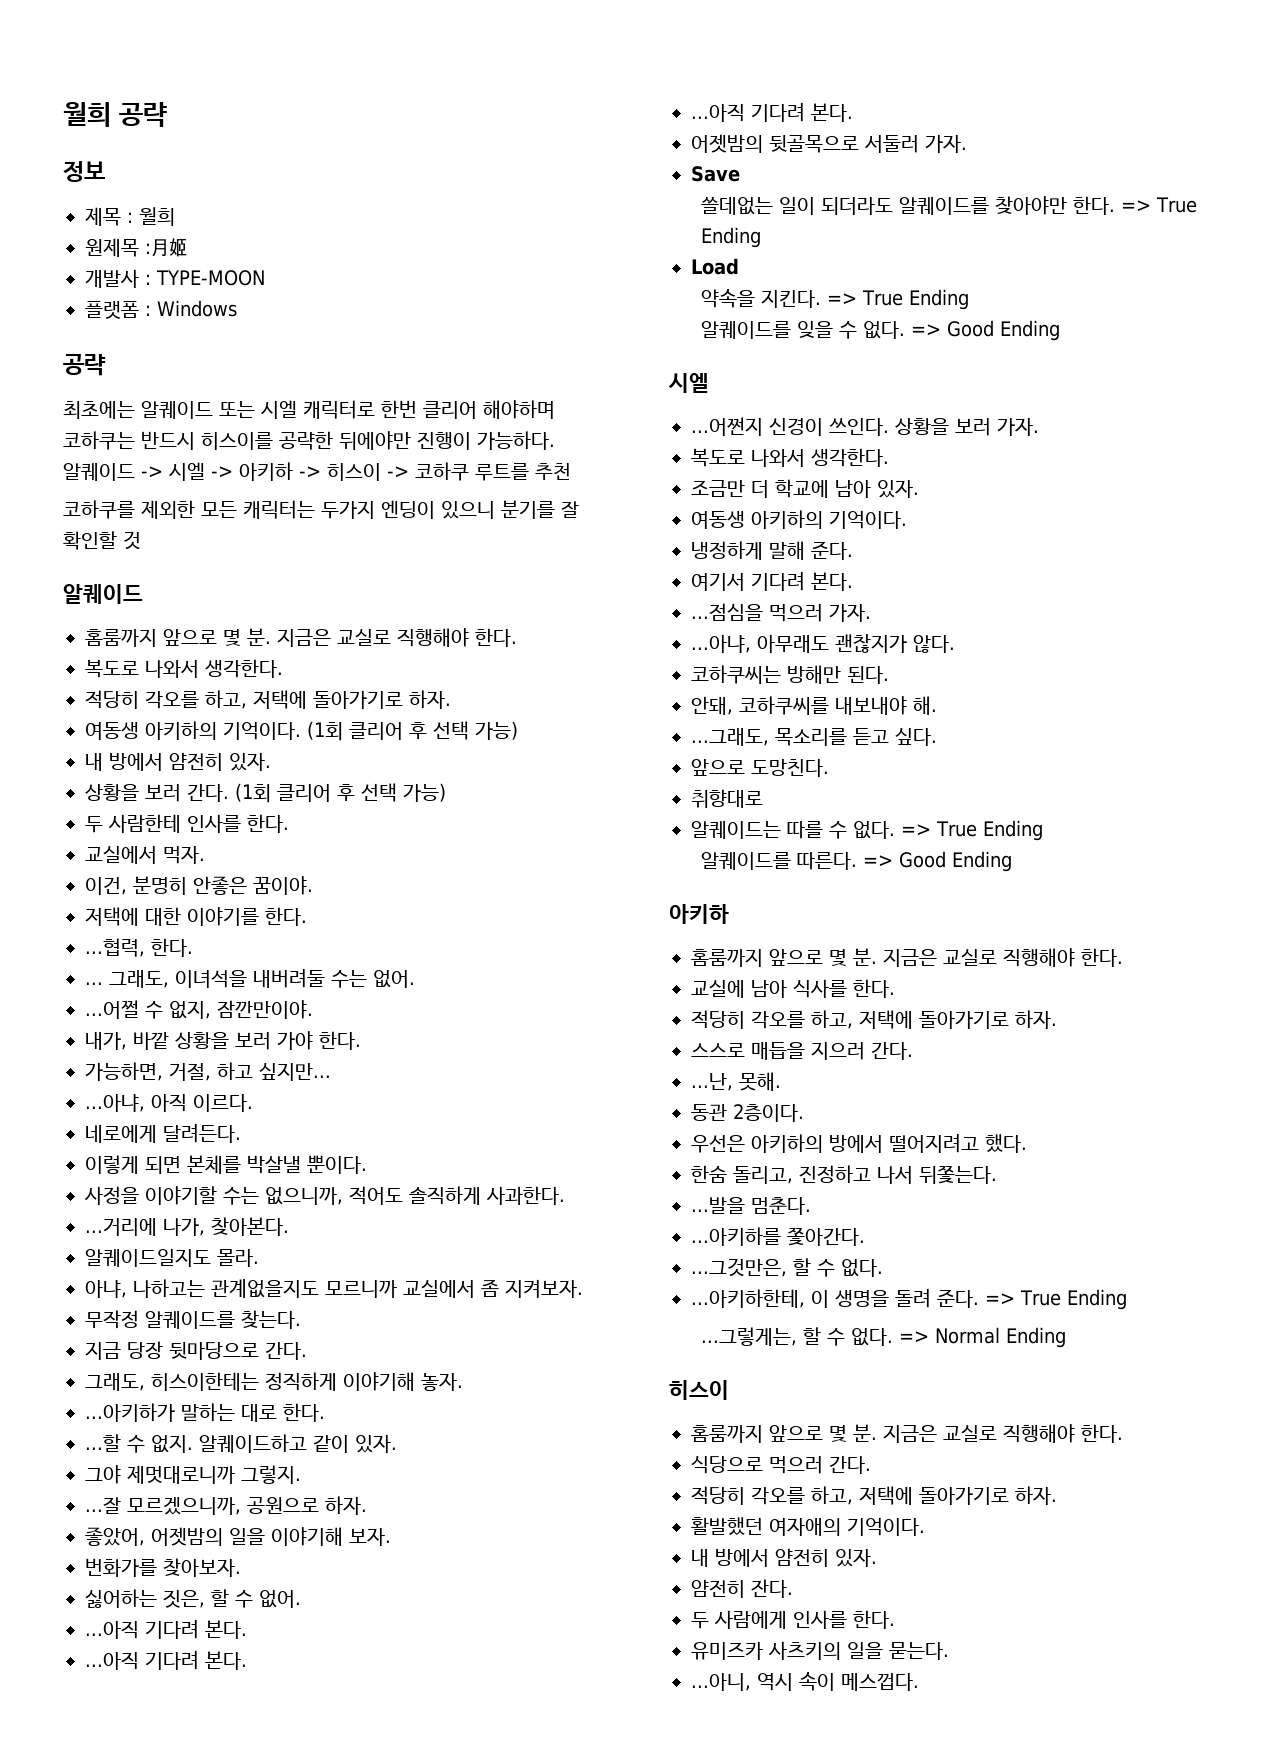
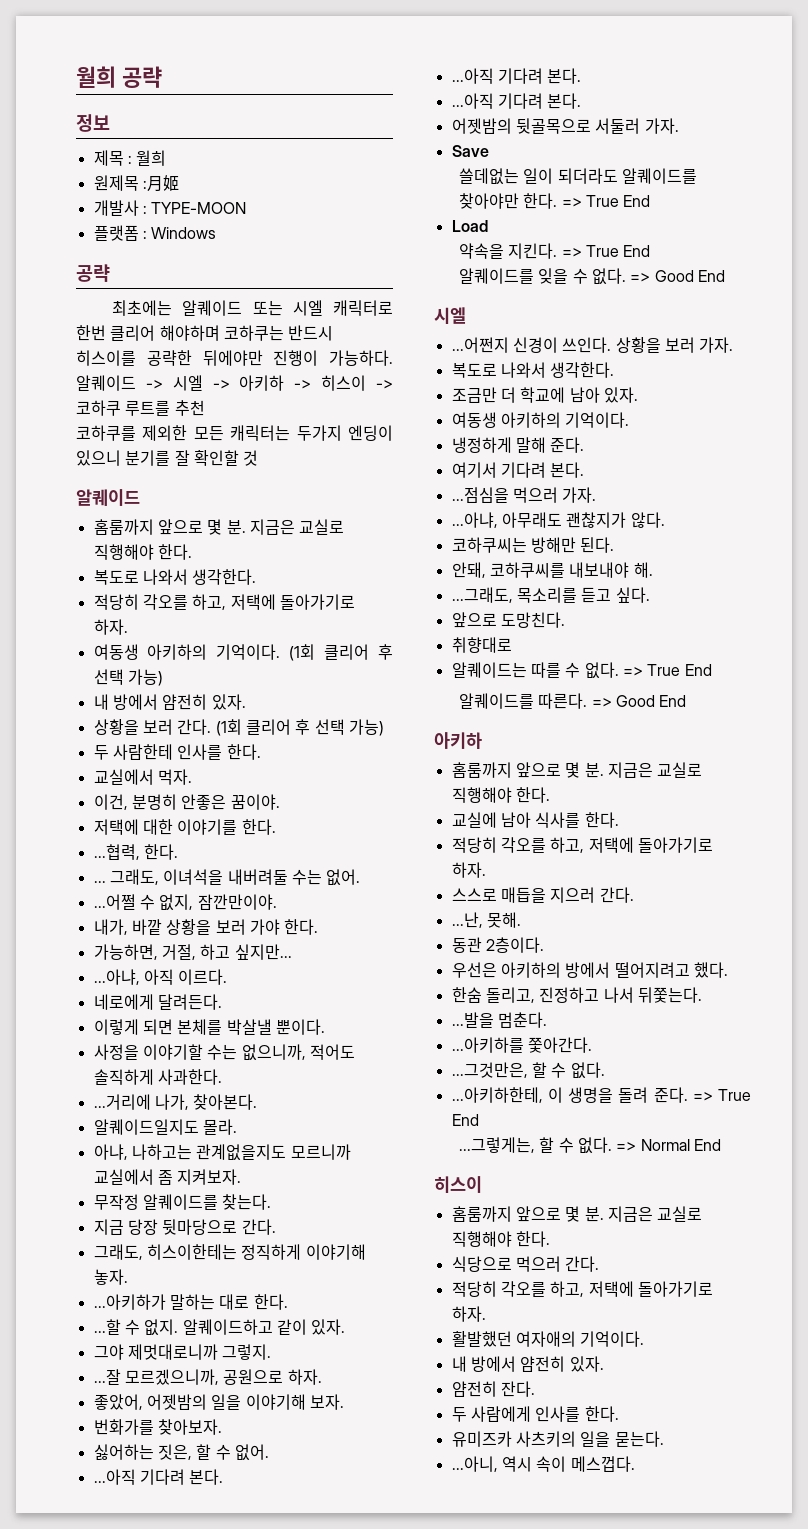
[700,227,761,248] Ending -> [623,195,651,207] End
[908,289,969,310] Ending -> [623,245,651,257] End
[999,320,1060,341] Ending -> [697,270,725,282] End
[982,820,1043,841] Ending -> [684,664,712,676] End
[951,851,1012,872] Ending -> [659,695,687,707] End
[1066,1289,1127,1310] Ending -> [451,1114,479,1126] End
[1005,1327,1066,1348] Ending -> [693,1139,721,1151] End

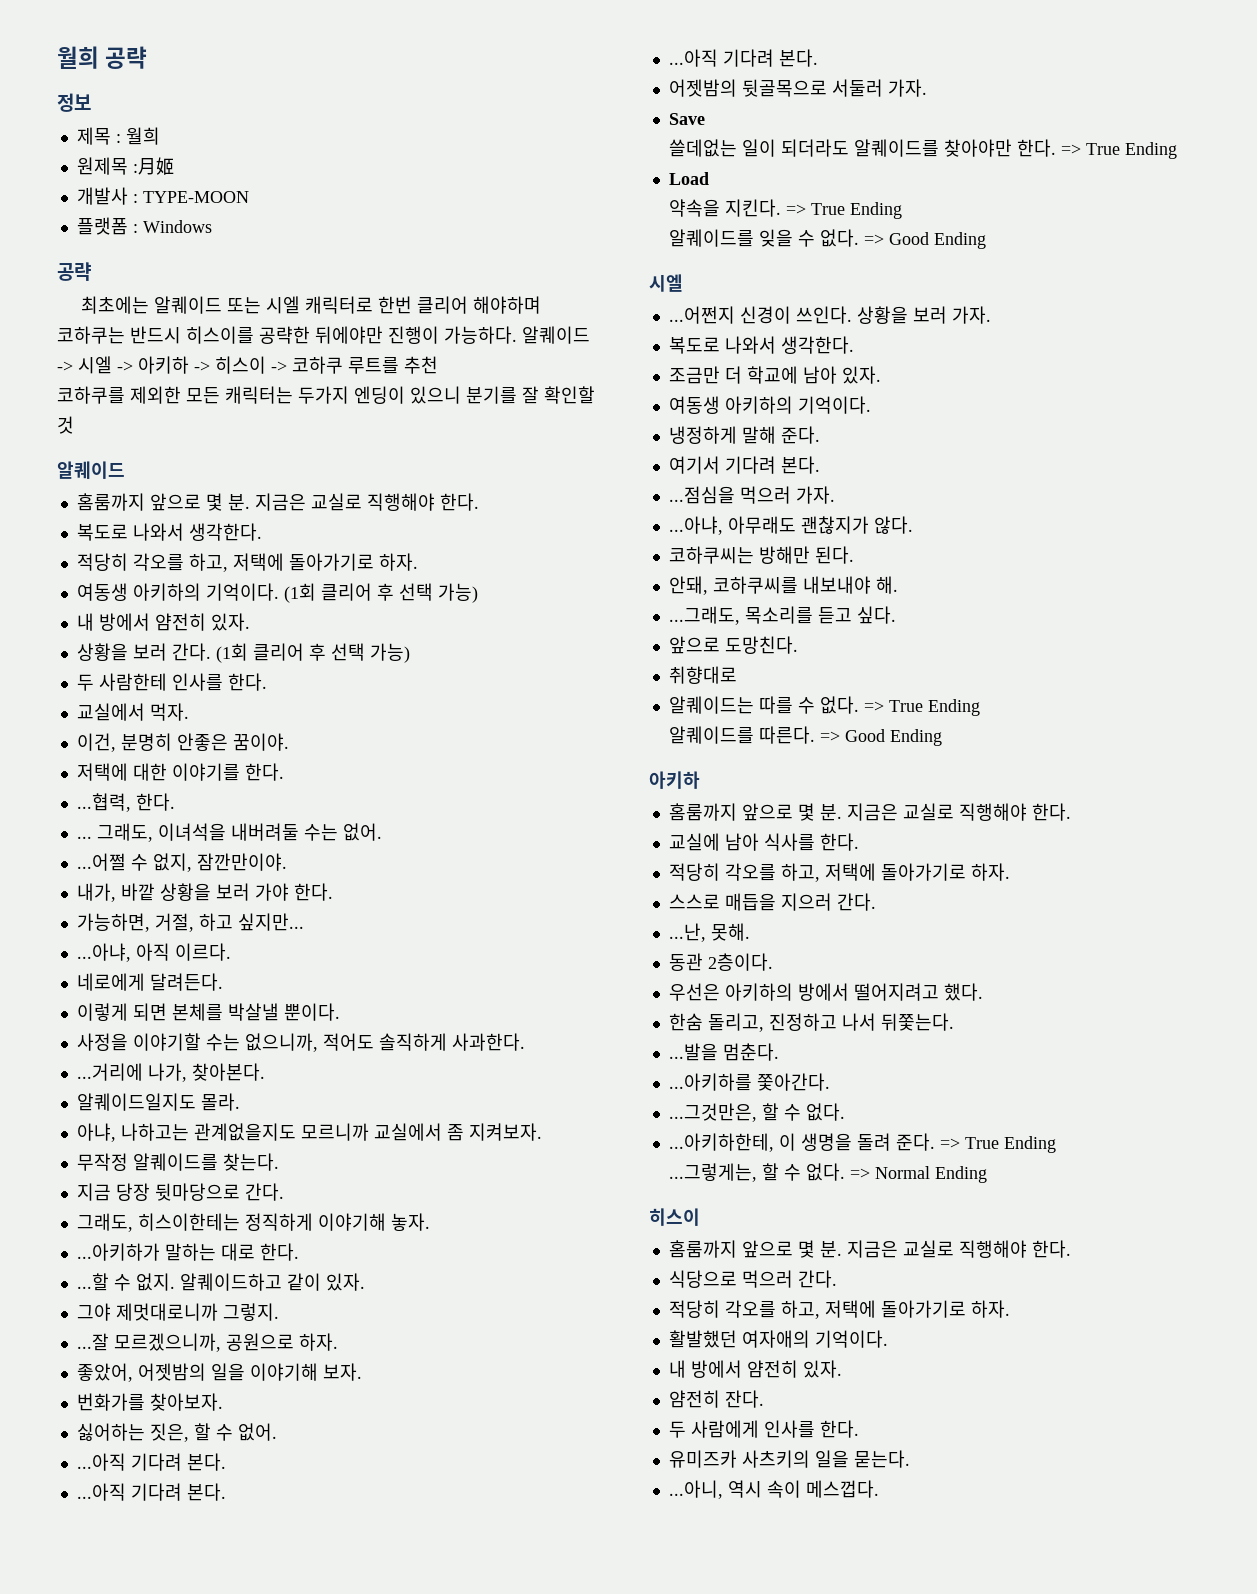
[623,195,651,207] End -> [1124,142,1177,159] Ending
[623,245,651,257] End -> [849,202,902,219] Ending
[697,270,725,282] End -> [933,232,986,249] Ending
[684,664,712,676] End -> [927,699,980,716] Ending
[659,695,687,707] End -> [889,729,942,746] Ending
[451,1114,479,1126] End -> [1003,1136,1056,1153] Ending
[693,1139,721,1151] End -> [934,1166,987,1183] Ending

